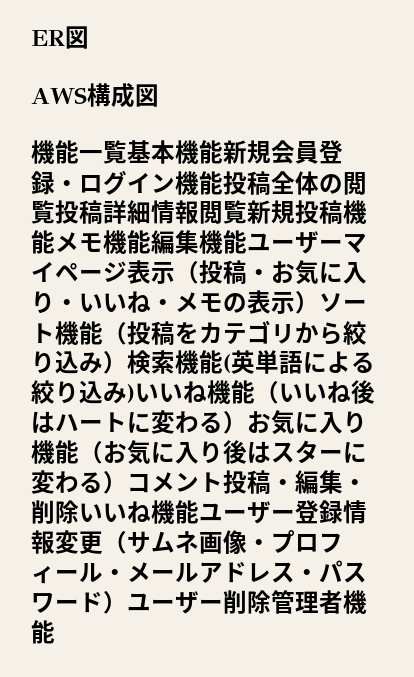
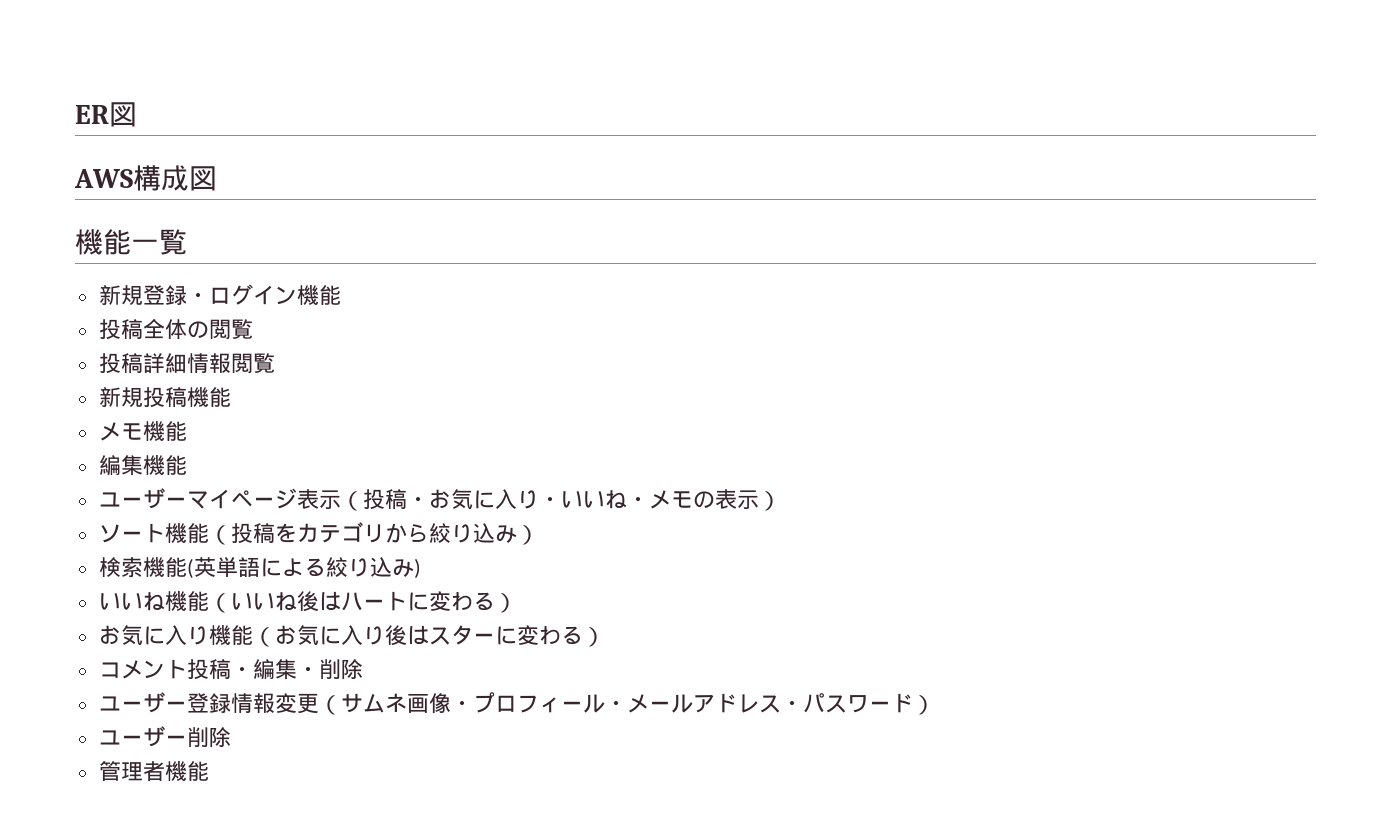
[127,140,319,164] 基本機能新規会員 -> [98,285,143,306] // 新規
(223, 183) none -> (341, 295) //
(55, 212) none -> (253, 329) //
(247, 212) none -> (275, 363) //
(55, 242) none -> (231, 397) //
(151, 242) none -> (187, 431) //
(247, 242) none -> (187, 465) //
(319, 302) none -> (781, 501) //
(127, 362) none -> (539, 535) //
(135, 393) none -> (421, 568) //
(247, 422) none -> (517, 603) //
(127, 482) none -> (605, 637) //
[79,500,199,524] いいね機能 -> (363, 669) //
(127, 602) none -> (935, 705) //
(271, 602) none -> (231, 737) //

